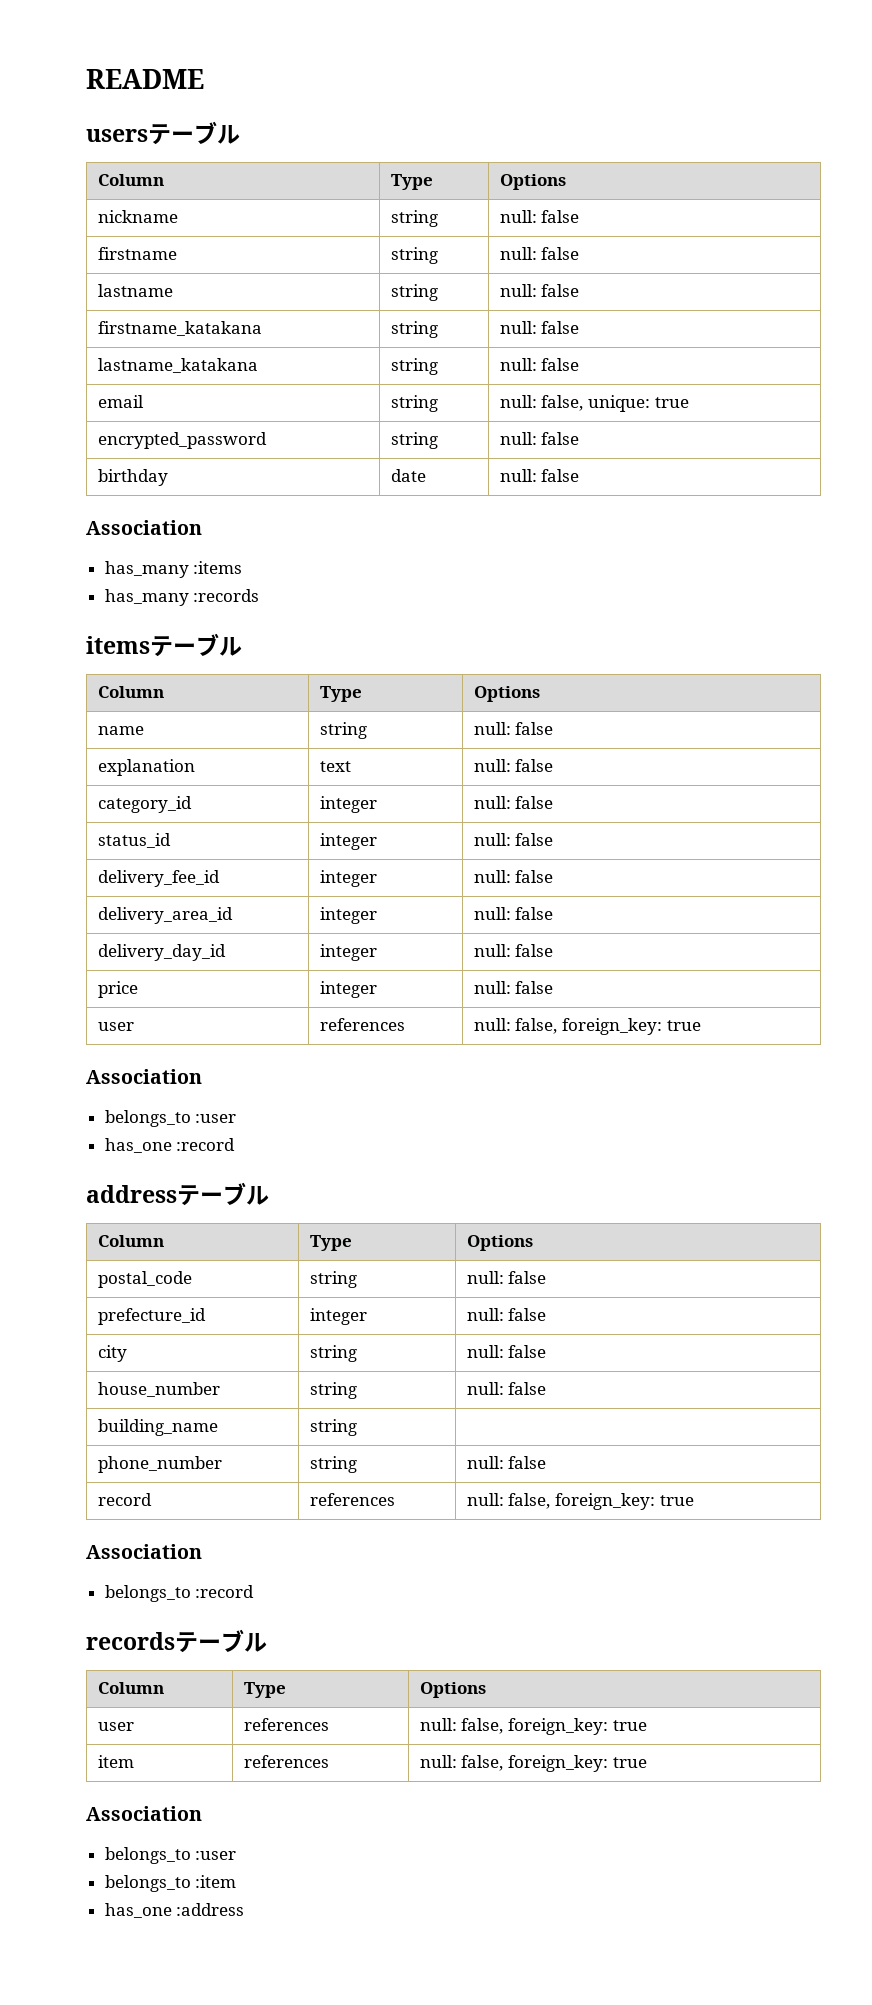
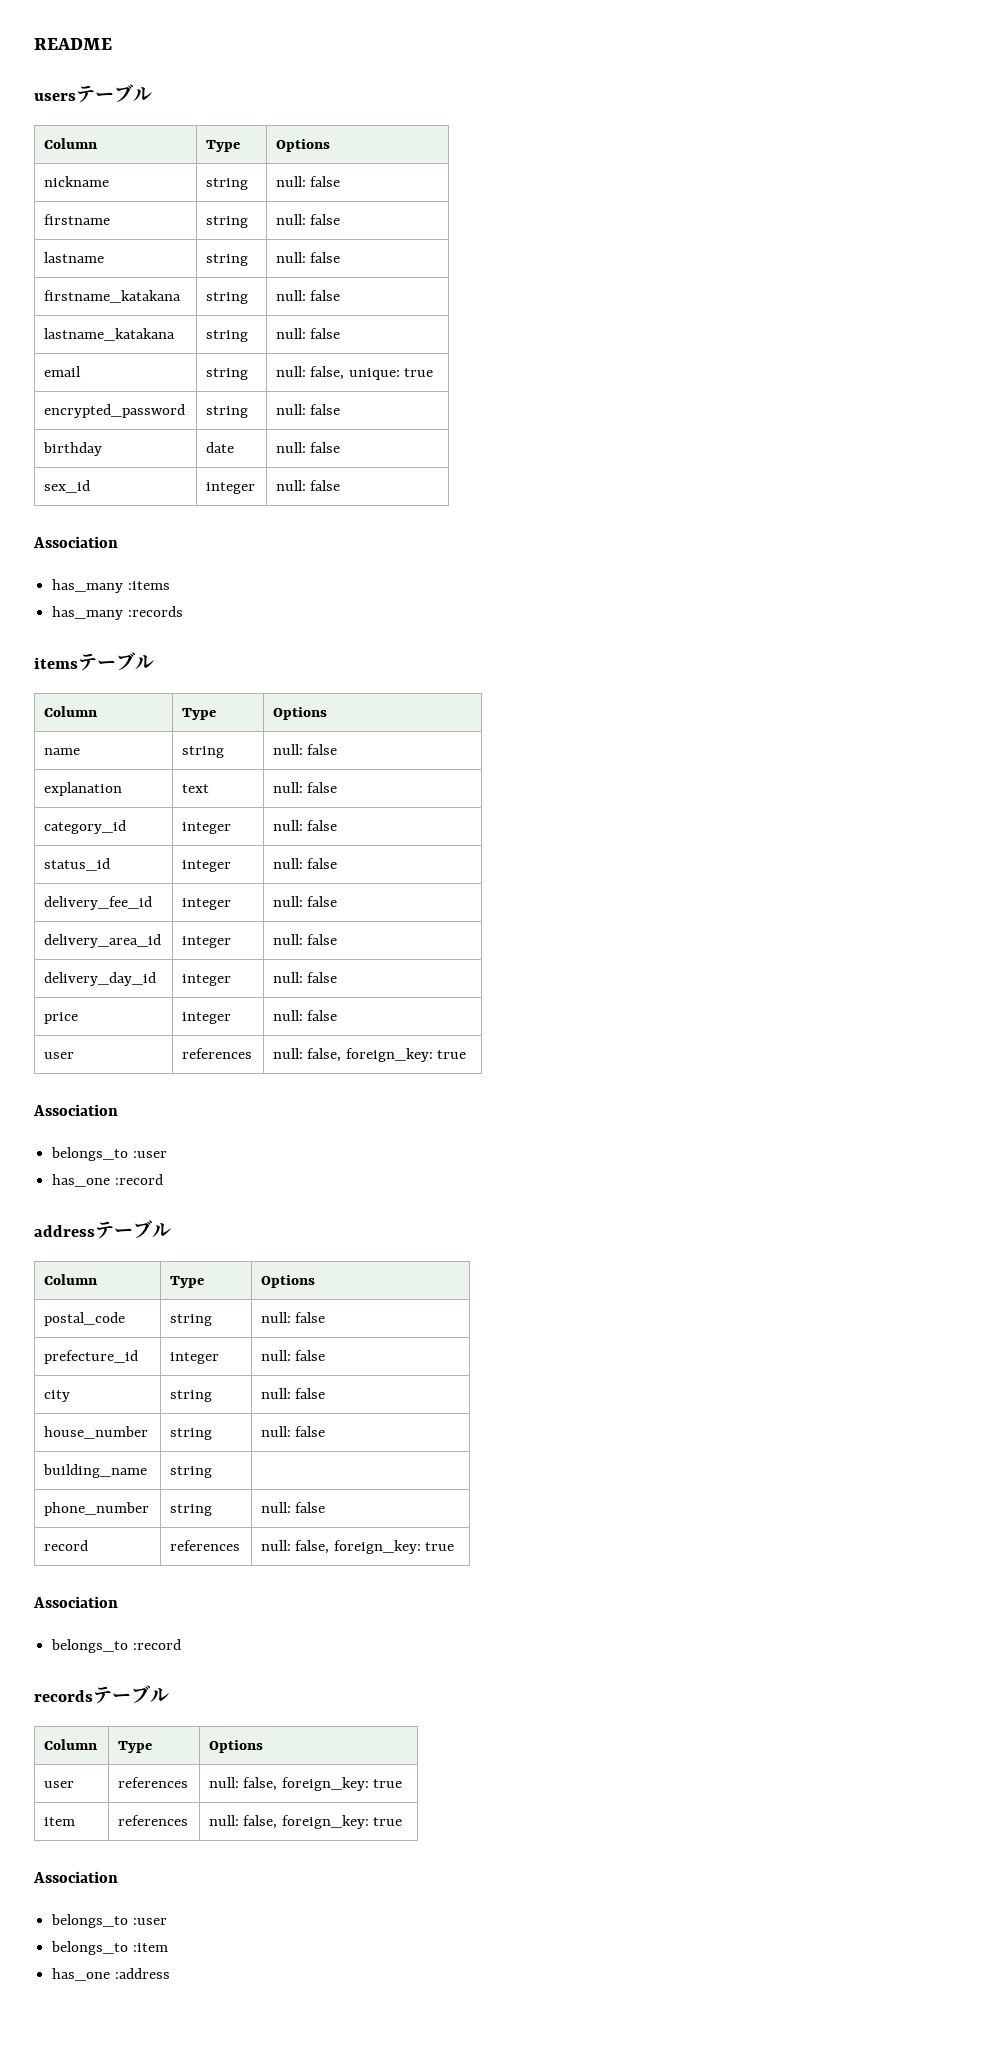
(580, 475) none -> [44,480,91,493] [206,482,256,494] [276,480,341,491] // sex_id | integer | null: false

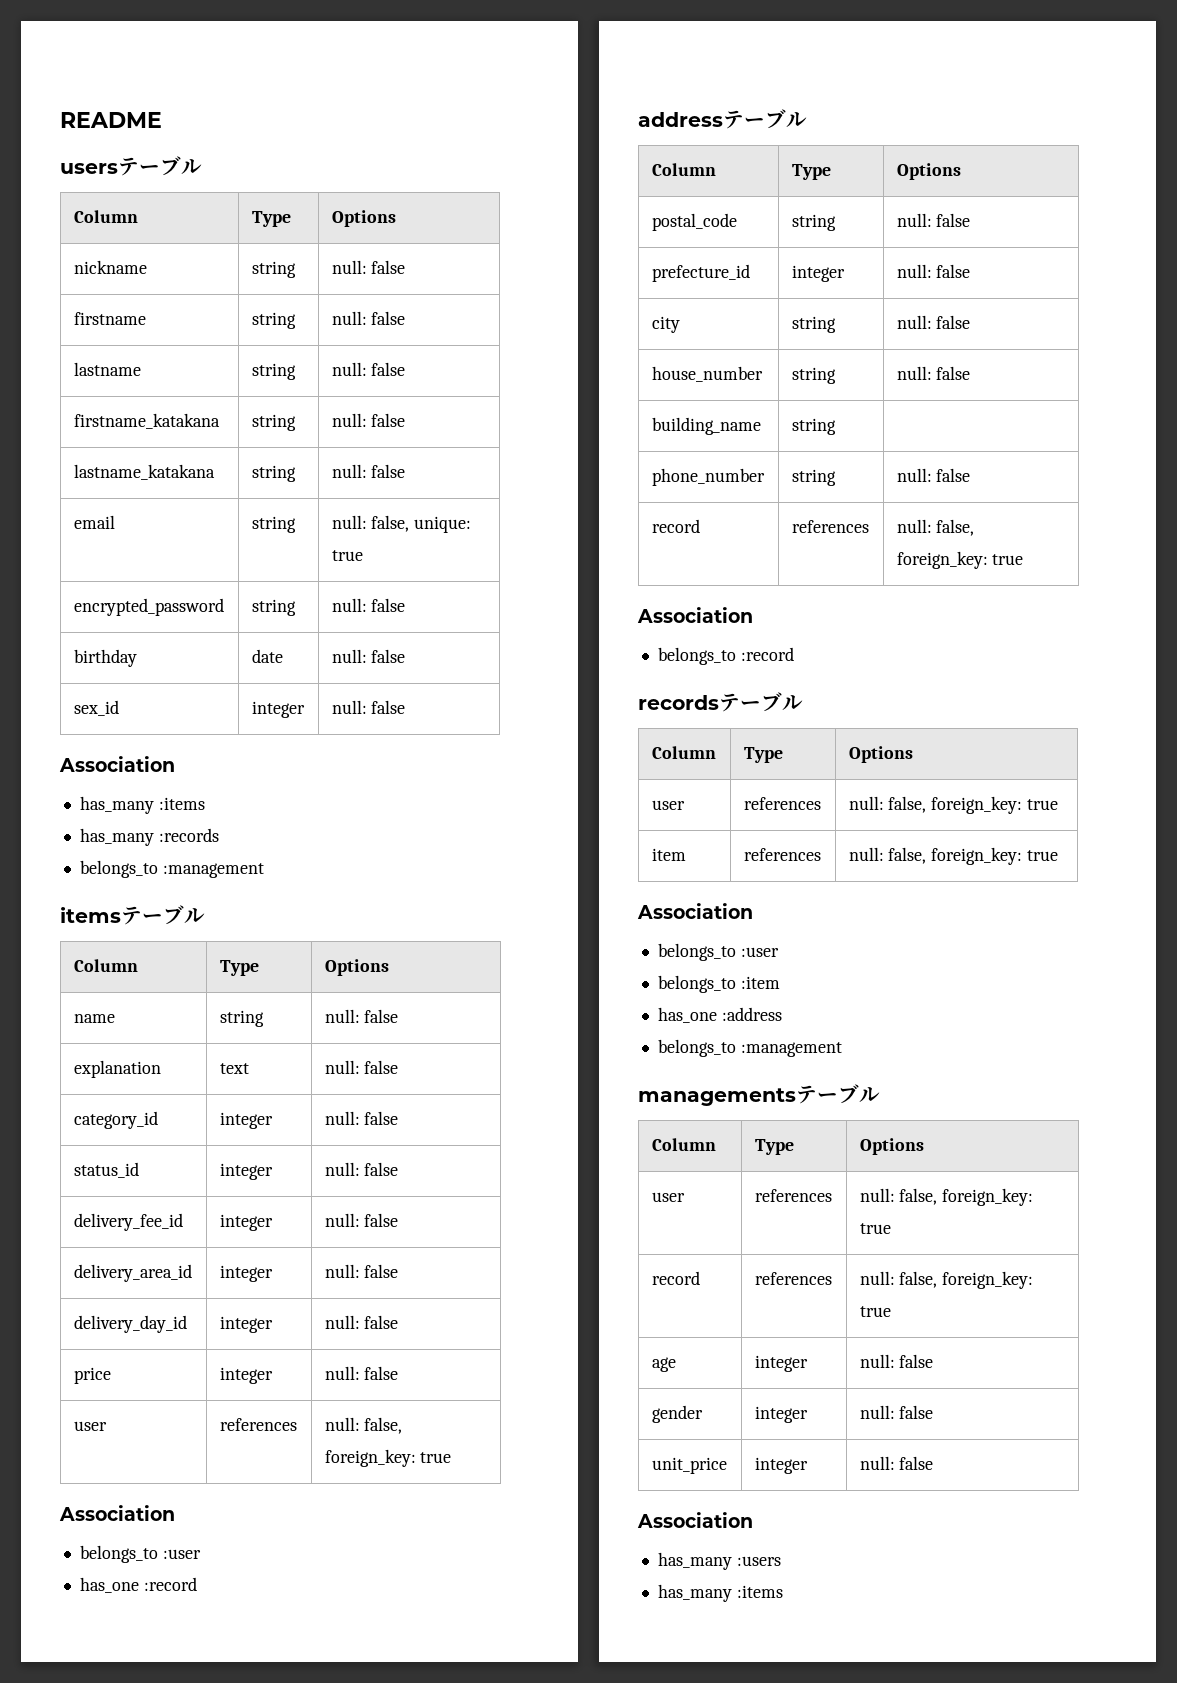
(183, 611) none -> [79,860,264,878] // belongs_to :management
(170, 1973) none -> [657,1039,842,1057] [638,1084,880,1106] [651,1138,716,1151] [754,1139,794,1155] [859,1138,924,1155] [651,1192,685,1202] [754,1189,832,1202] [859,1188,1034,1206] [859,1223,891,1234] [651,1271,700,1285] [754,1272,832,1285] [859,1271,1034,1289] [859,1306,891,1317] [651,1357,676,1372] [754,1355,808,1372] [859,1354,934,1368] [651,1405,703,1423] [754,1406,808,1423] [859,1405,934,1419] [651,1457,727,1474] [754,1457,808,1474] [859,1456,934,1470] [637,1512,753,1528] [657,1552,781,1570] [657,1584,783,1602] // belongs_to :management // managementsテーブル // Column | Type | Options // user | references | null: false, foreign_key: true // record | references | null: false, foreign_key: true // age | integer | null: false // gender | integer | null: false // unit_price | integer | null: false // Association // has_many :users // has_many :items

